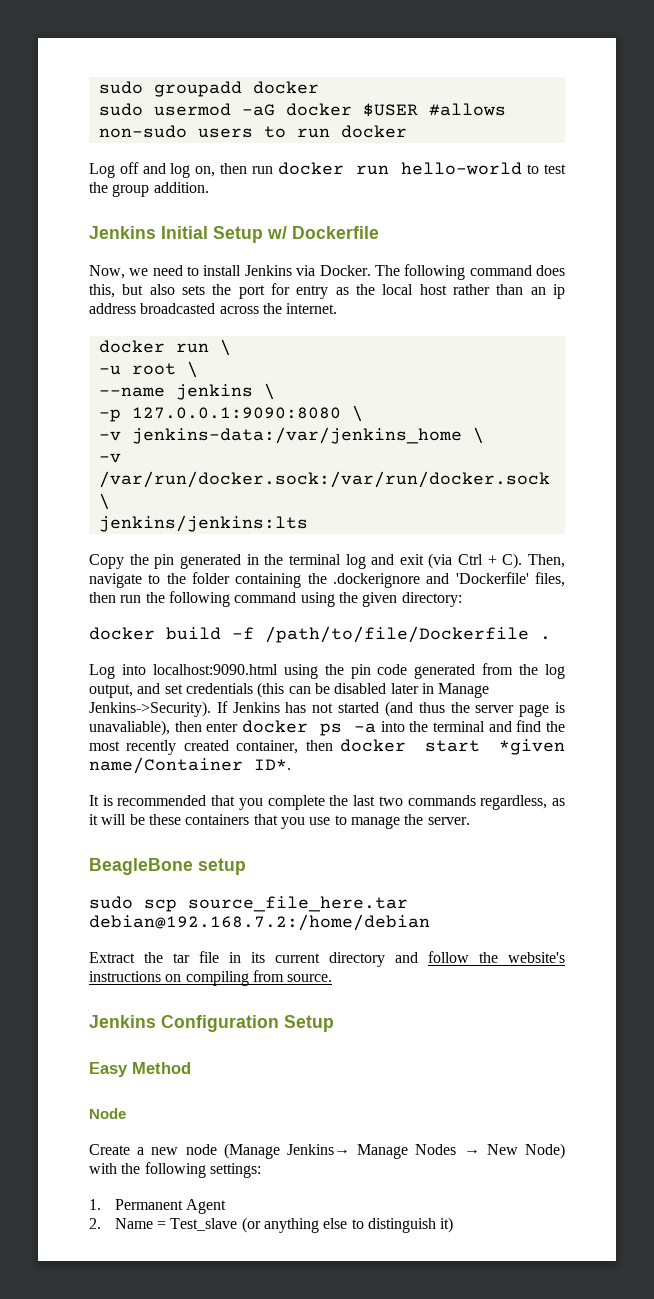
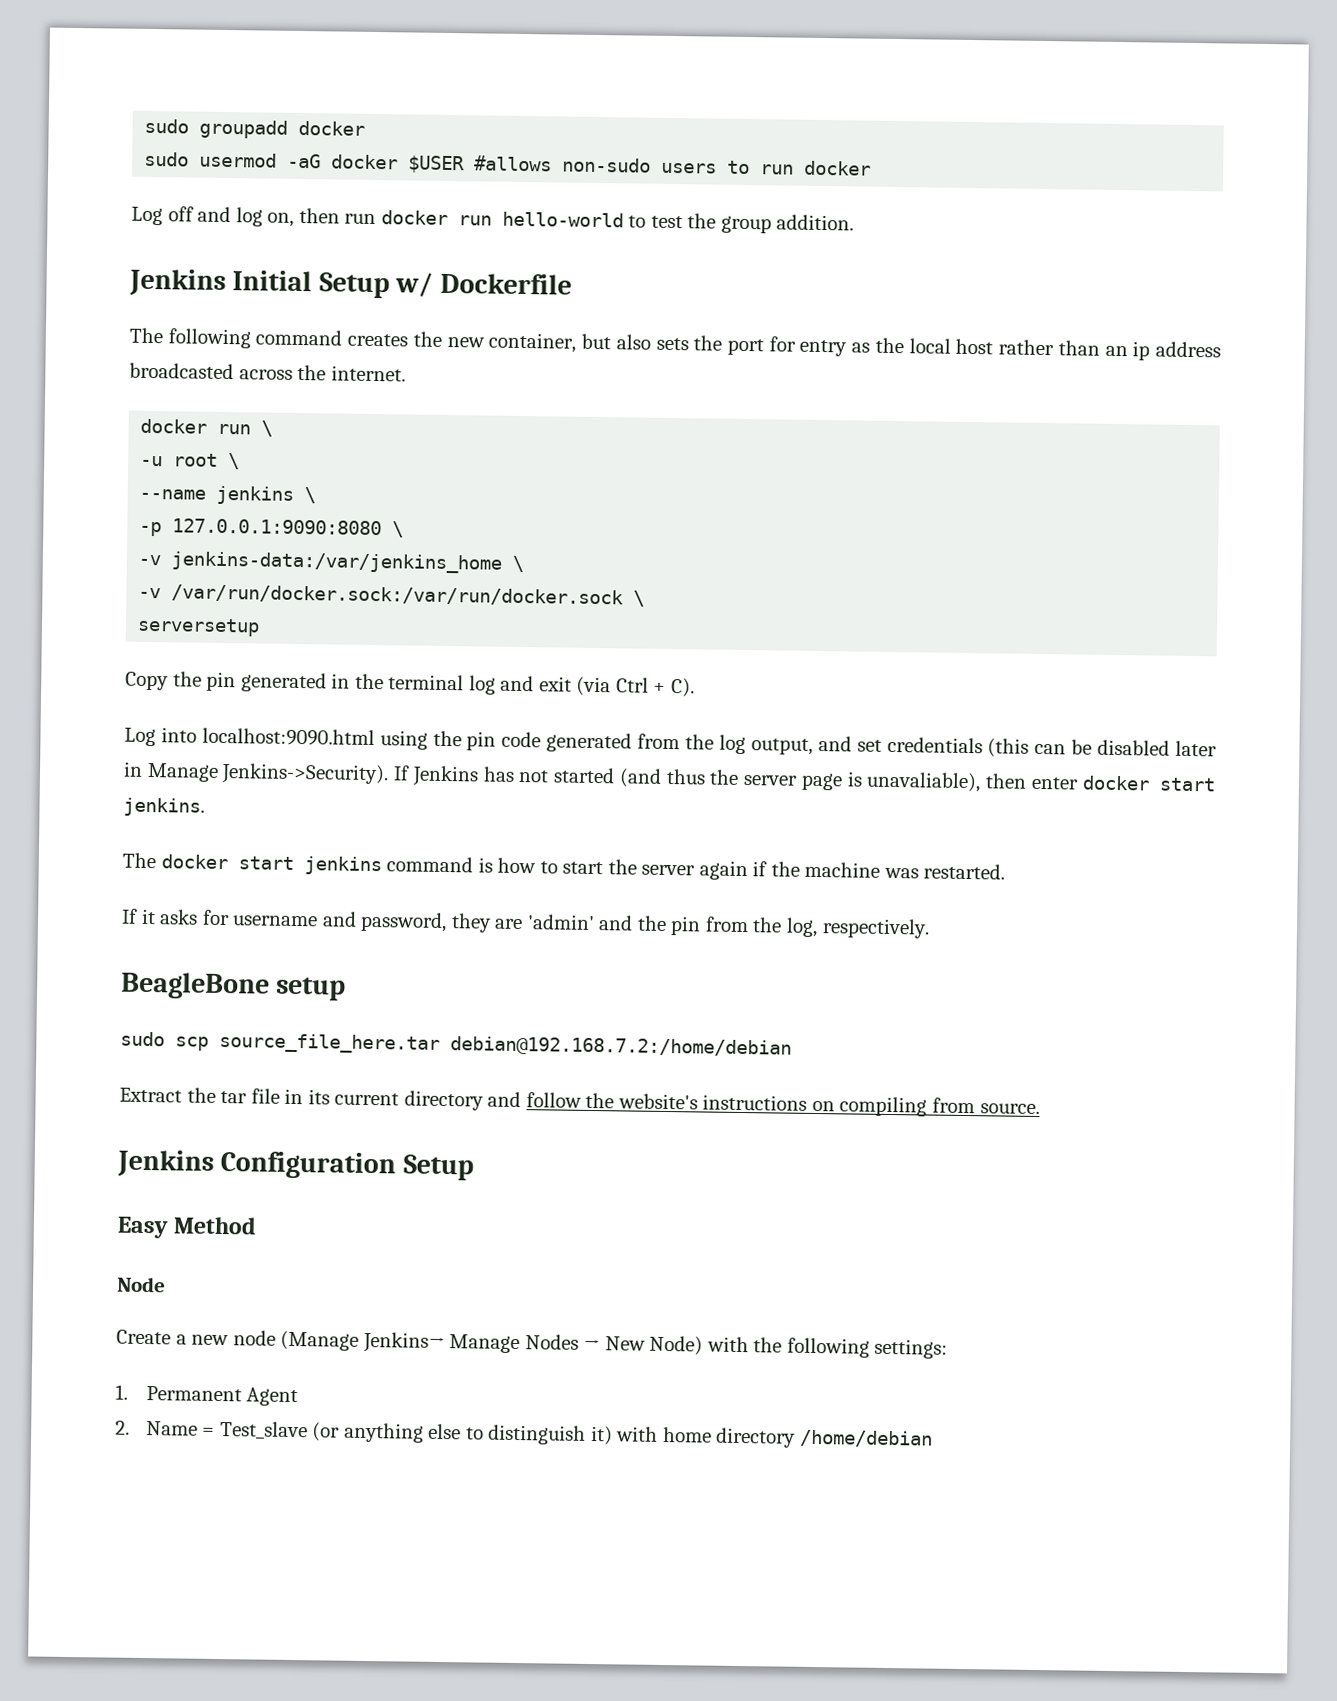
[89,264,565,280] [89,284,115,298] Now, we need to install Jenkins via Docker. The following command does this, -> [129,327,577,353] The following command creates the new container,
[98,515,308,532] jenkins/jenkins:lts -> [137,617,261,637] serversetup
[528,554,566,568] [89,572,565,588] [89,591,462,607] [89,626,551,643] Then, navigate to the folder containing the .dockerignore and 'Dockerfile' files, then run the following command using the given directory: // docker build -f /path/to/file/Dockerfile . -> (695, 688) none
[319,720,565,736] [89,739,565,755] [89,757,291,774] [89,795,566,810] [89,814,470,829] ps -a into the terminal and find the most recently created container, then docker start *given name/Container ID*. // It is recommended that you complete the last two commands regardless, as it will be these containers that you use to manage the server. -> [1159,777,1216,792] [123,797,205,817] [122,852,1006,881] [121,908,930,939] start jenkins. // The docker start jenkins command is how to start the server again if the machine was restarted. // If it asks for username and password, they are 'admin' and the pin from the log, respectively.
(454, 1225) none -> [616,1426,933,1448] with home directory /home/debian

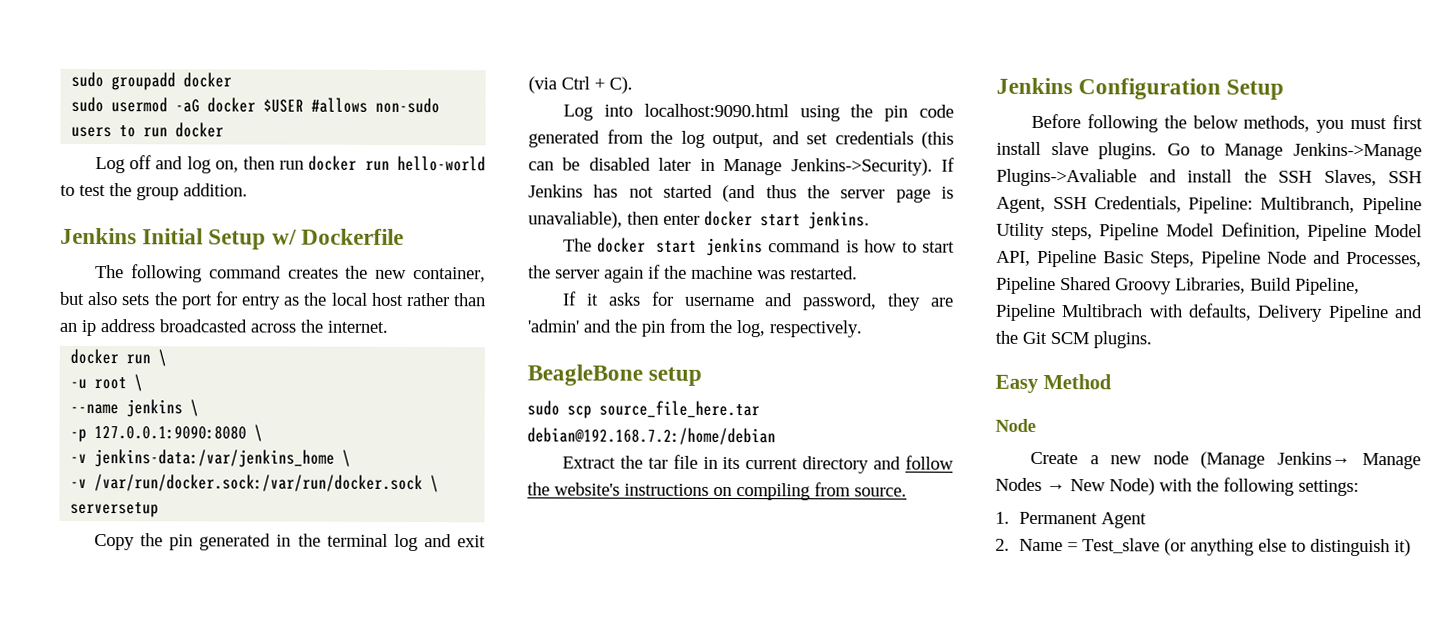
(474, 1167) none -> [1031,113,1423,133] [996,141,1422,161] [996,168,1422,187] [996,196,1422,215] [996,222,1422,242] [996,249,1422,268] [996,276,1360,295] [995,303,1423,323] [995,330,1152,349] // Before following the below methods, you must first install slave plugins. Go to Manage Jenkins->Manage Plugins->Avaliable and install the SSH Slaves, SSH Agent, SSH Credentials, Pipeline: Multibranch, Pipeline Utility steps, Pipeline Model Definition, Pipeline Model API, Pipeline Basic Steps, Pipeline Node and Processes, Pipeline Shared Groovy Libraries, Build Pipeline, Pipeline Multibrach with defaults, Delivery Pipeline and the Git SCM plugins.
[616,1426,933,1448] with home directory /home/debian -> (1412, 548) none

